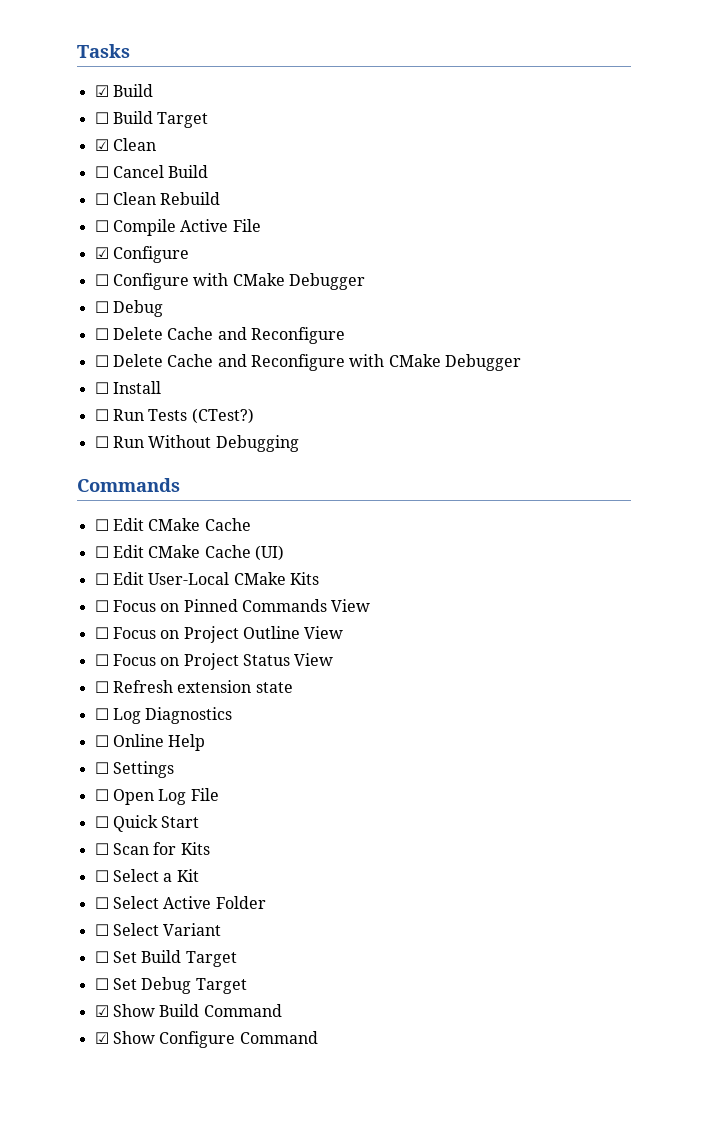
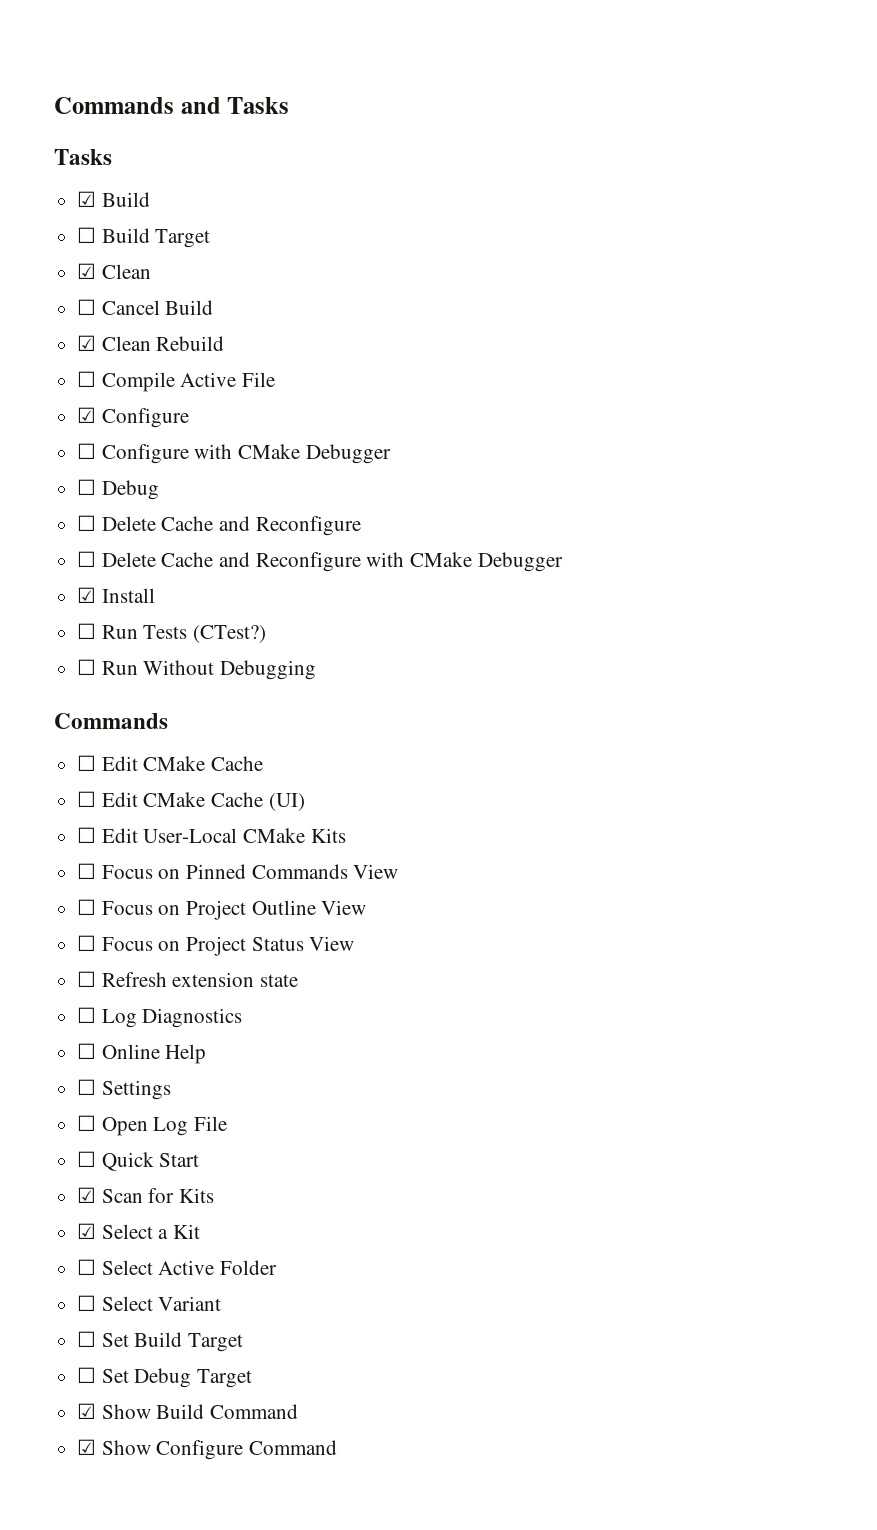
(77, 51) none -> [54,97,290,114] Commands and Tasks //
[94,193,109,205] ☐ -> [77,335,97,351] ☑
[94,382,109,394] ☐ -> [77,587,97,603] ☑
[94,843,109,855] ☐ -> [77,1187,97,1203] ☑
[94,870,109,882] ☐ -> [77,1223,97,1239] ☑

